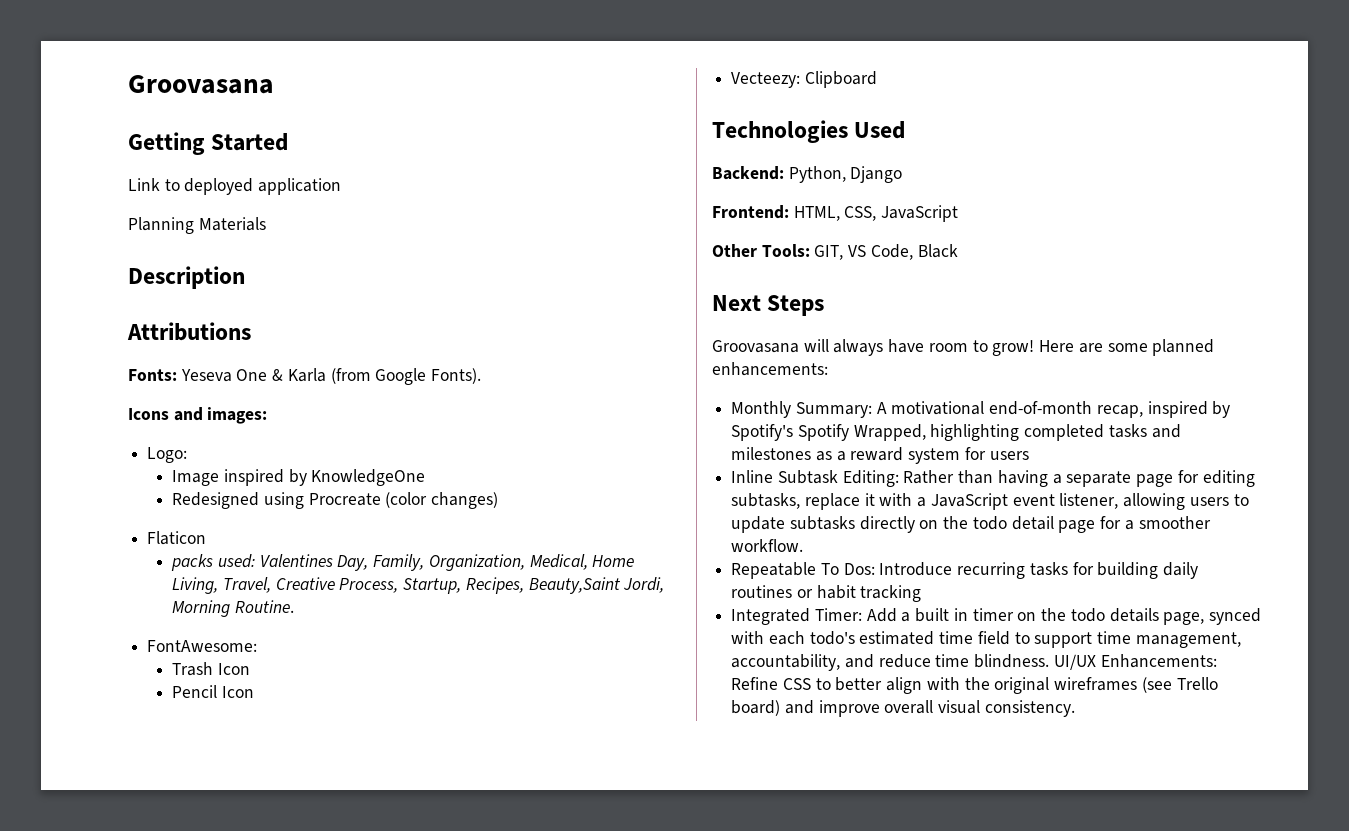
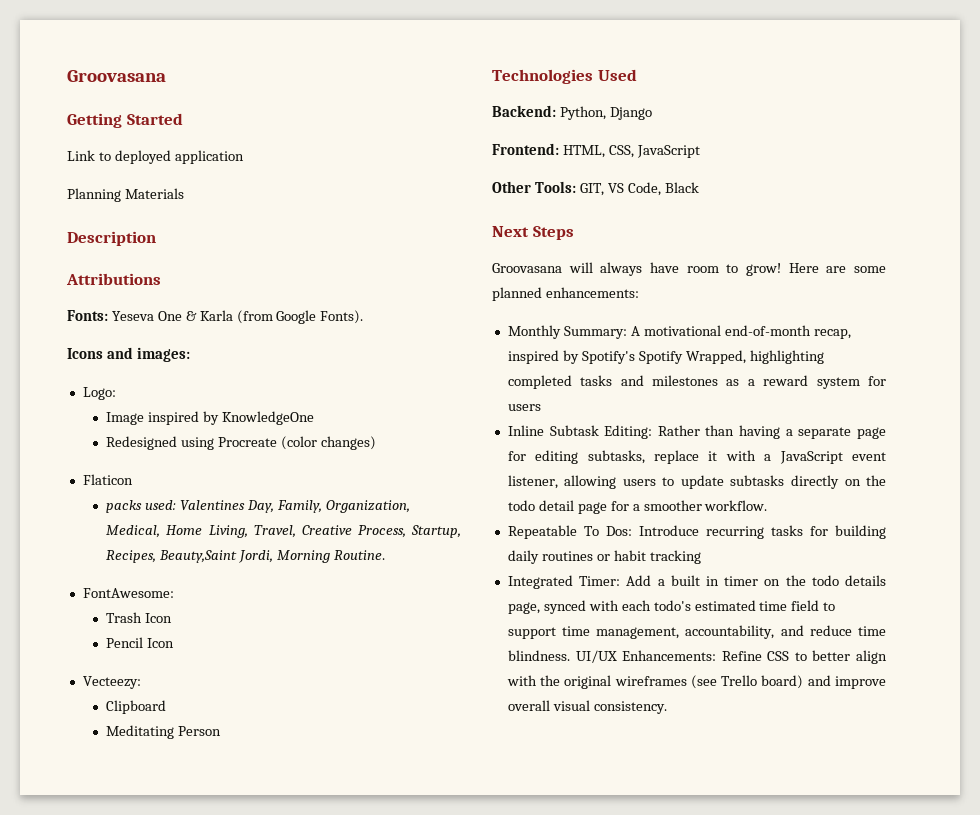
(801, 80) none -> (141, 682) //
(877, 79) none -> [106,725,222,739] // Meditating Person

